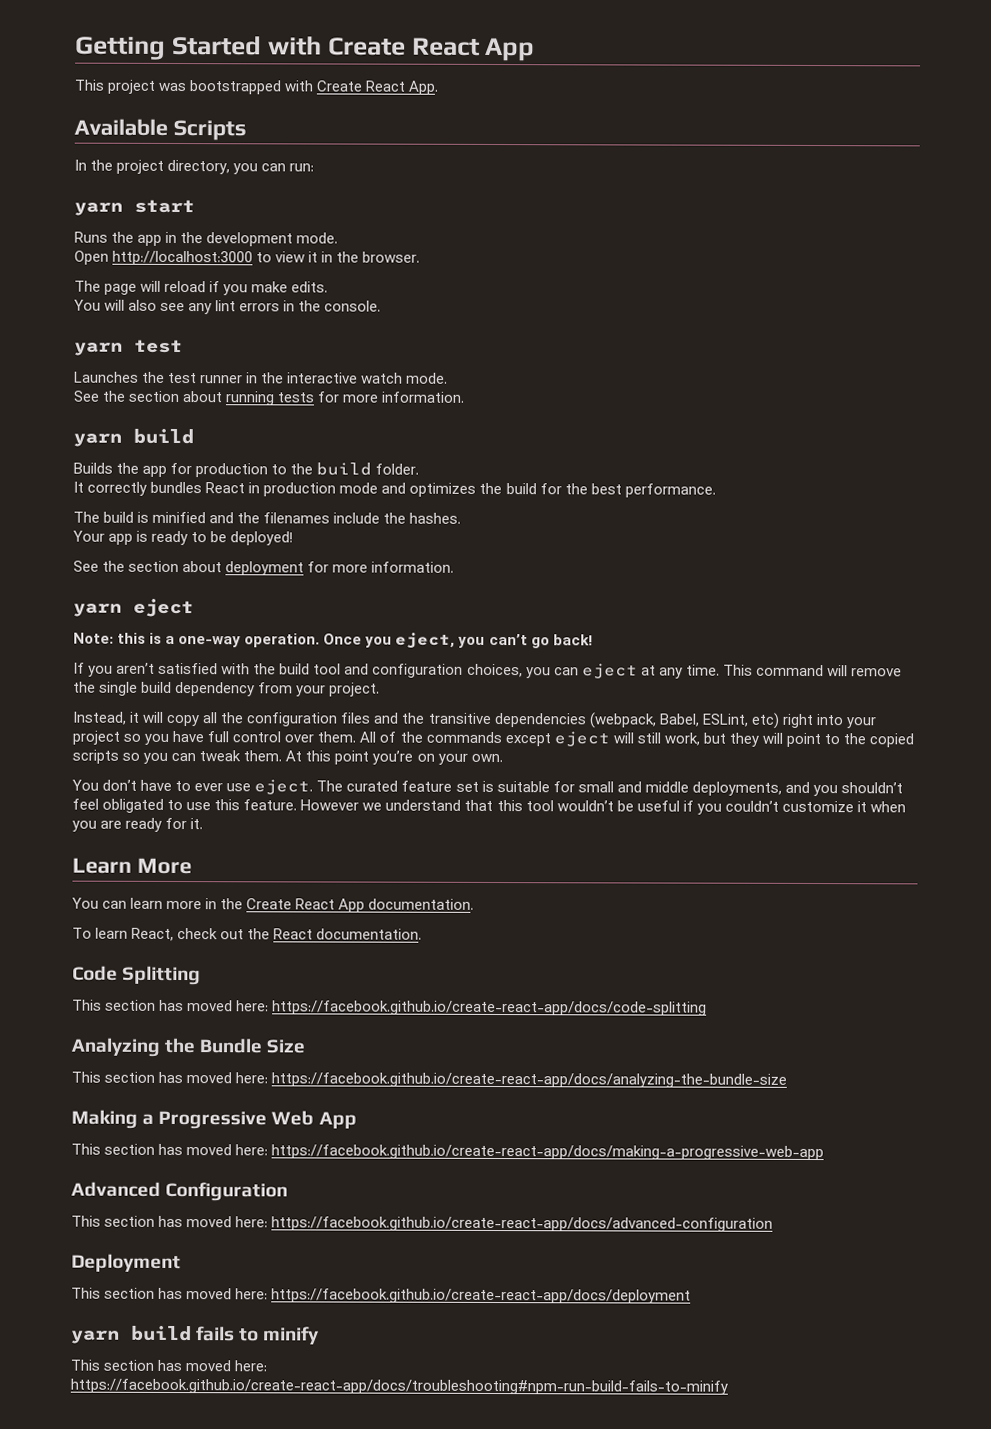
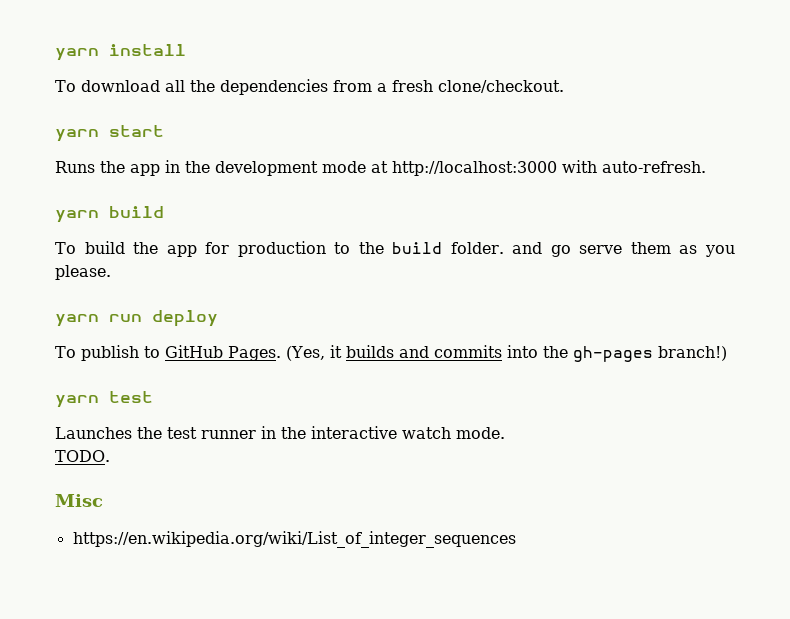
[75,35,536,62] [74,79,439,95] [74,118,247,141] [74,159,315,175] Getting Started with Create React App // This project was bootstrapped with Create React App. // Available Scripts // In the project directory, you can run: -> [55,44,186,61] [55,79,564,95] yarn install // To download all the dependencies from a fresh clone/checkout.
[296,232,339,244] [74,250,421,266] [74,280,329,296] [74,299,382,315] mode. // Open http://localhost:3000 to view it in the browser. // The page will reload if you make edits. // You will also see any lint errors in the console. -> [322,160,706,176] [55,206,164,223] [55,241,736,257] [55,265,111,280] [55,310,218,327] [55,345,727,362] mode at http://localhost:3000 with auto-refresh. // yarn build // To build the app for production to the build folder. and go serve them as you please. // yarn run deploy // To publish to GitHub Pages. (Yes, it builds and commits into the gh-pages branch!)
[73,390,466,406] [73,428,194,447] [73,462,420,478] [73,481,716,498] [73,511,462,524] [73,530,294,546] [73,560,455,576] [73,598,194,618] [73,632,593,649] [73,662,902,679] [73,681,381,697] [72,711,876,729] [72,730,915,748] [72,749,503,765] [72,779,903,797] [72,798,906,815] [72,817,204,832] [72,857,192,875] [72,897,475,913] [72,927,423,941] [72,965,202,986] [72,999,708,1016] [71,1037,306,1057] [71,1071,788,1088] [71,1109,357,1130] [71,1143,825,1161] [71,1181,289,1202] [71,1215,774,1232] [71,1253,181,1273] [71,1287,692,1304] [71,1325,320,1345] [70,1359,268,1372] [70,1378,728,1395] See the section about running tests for more information. // yarn build // Builds the app for production to the build folder. // It correctly bundles React in production mode and optimizes the build for the best performance. // The build is minified and the filenames include the hashes. // Your app is ready to be deployed! // See the section about deployment for more information. // yarn eject // Note: this is a one-way operation. Once you eject, you can’t go back! // If you aren’t satisfied with the build tool and configuration choices, you can eject at any time. This command will remove the single build dependency from your project. // Instead, it will copy all the configuration files and the transitive dependencies (webpack, Babel, ESLint, etc) right into your project so you have full control over them. All of the commands except eject will still work, but they will point to the copied scripts so you can tweak them. At this point you’re on your own. // You don’t have to ever use eject. The curated feature set is suitable for small and middle deployments, and you shouldn’t feel obligated to use this feature. However we understand that this tool wouldn’t be useful if you couldn’t customize it when you are ready for it. // Learn More // You can learn more in the Create React App documentation. // To learn React, check out the React documentation. // Code Splitting // This section has moved here: https://facebook.github.io/create-react-app/docs/code-splitting // Analyzing the Bundle Size // This section has moved here: https://facebook.github.io/create-react-app/docs/analyzing-the-bundle-size // Making a Progressive Web App // This section has moved here: https://facebook.github.io/create-react-app/docs/making-a-progressive-web-app // Advanced Configuration // This section has moved here: https://facebook.github.io/create-react-app/docs/advanced-configuration // Deployment // This section has moved here: https://facebook.github.io/create-react-app/docs/deployment // yarn build fails to minify // This section has moved here: https://facebook.github.io/create-react-app/docs/troubleshooting#npm-run-build-fails-to-minify -> [55,450,110,462] [55,494,103,507] [72,531,516,548] TODO. // Misc // https://en.wikipedia.org/wiki/List_of_integer_sequences

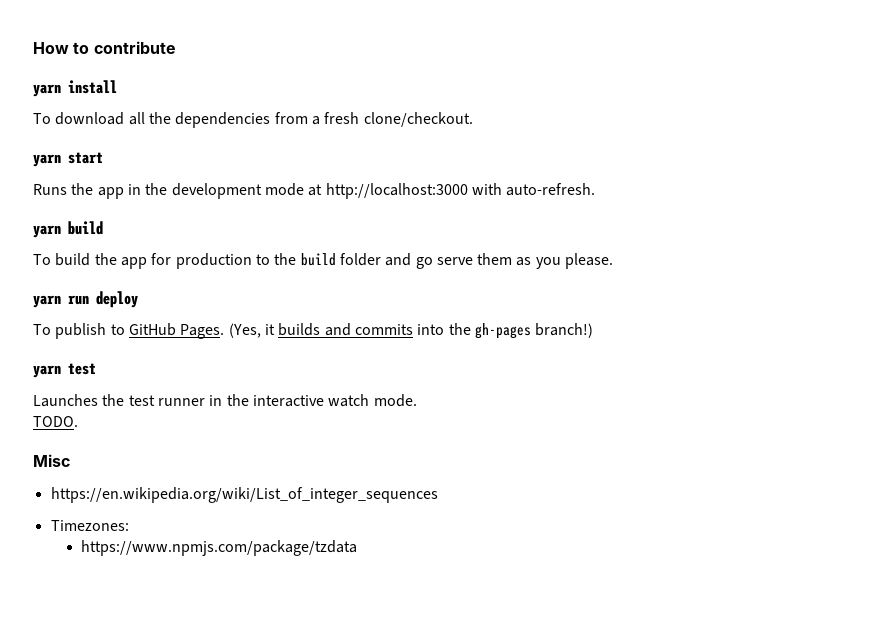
(55, 54) none -> [33,41,176,54] How to contribute //
[450,242,504,254] folder. -> [339,253,381,266] folder
(516, 539) none -> [50,520,129,531] [81,540,358,556] // Timezones: // https://www.npmjs.com/package/tzdata

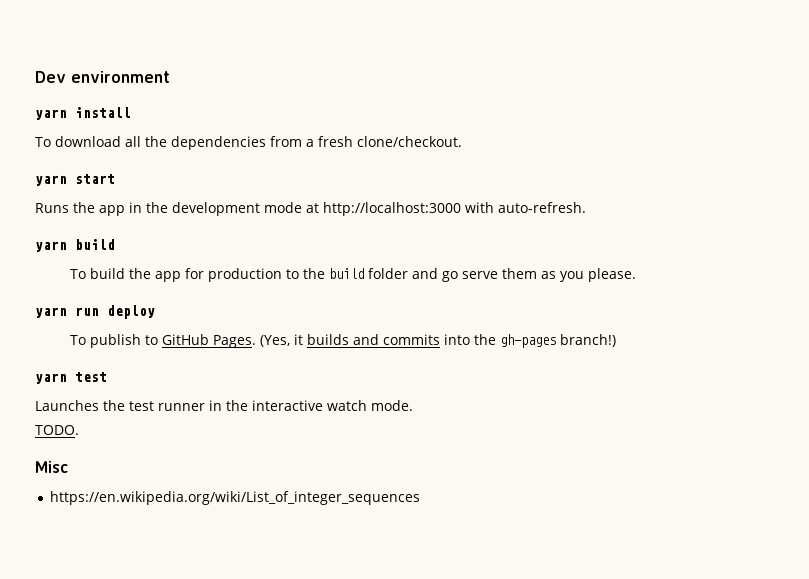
[33,41,176,54] How to contribute -> [35,71,170,83] Dev environment
[50,520,129,531] [81,540,358,556] // Timezones: // https://www.npmjs.com/package/tzdata -> (421, 498) none

